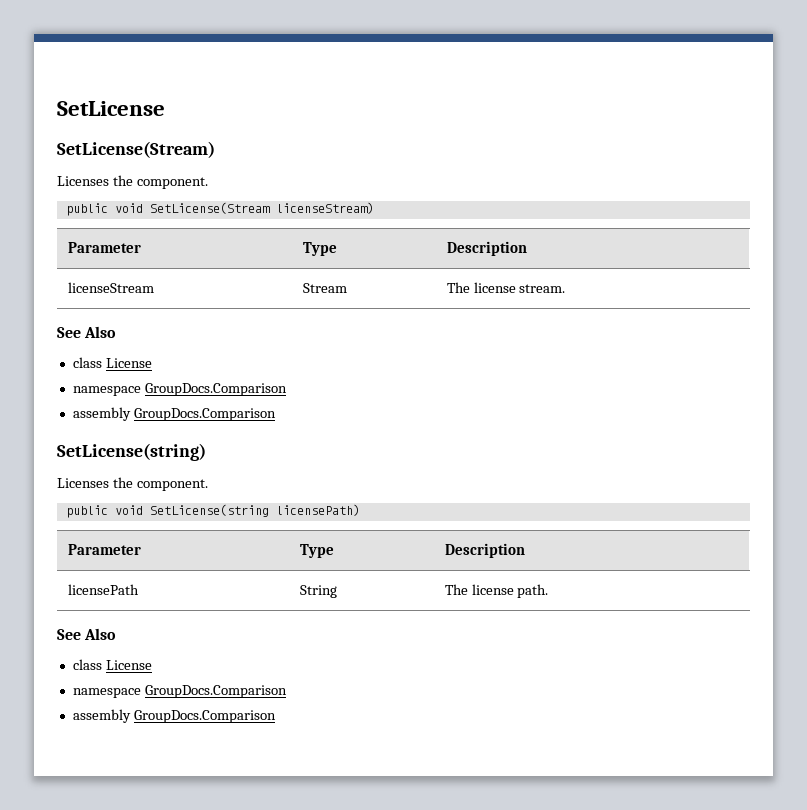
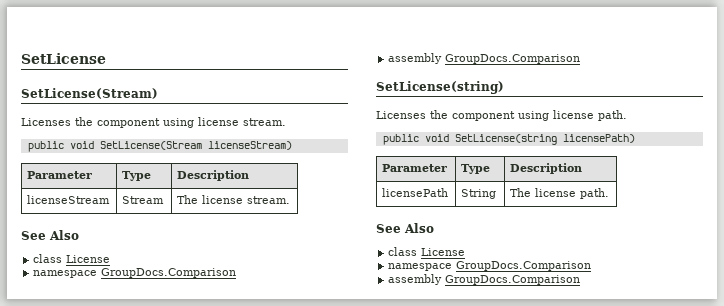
[136,177,208,189] component. -> [97,117,286,128] component using license stream.
[136,479,208,491] component. -> [452,110,627,121] component using license path.

